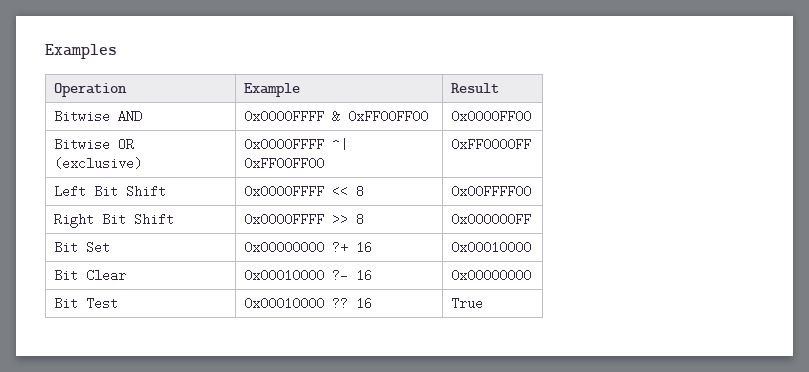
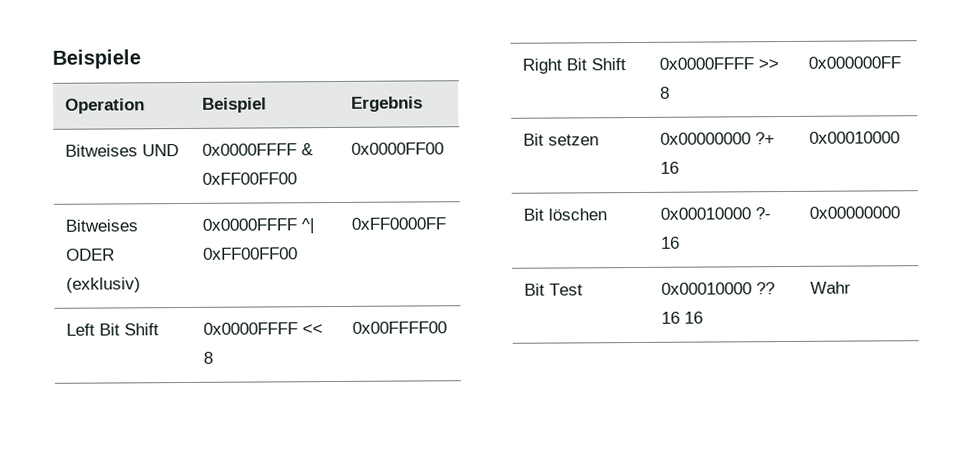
[45,44,117,59] Examples -> [52,49,141,69] Beispiele
[244,83,301,97] [451,83,500,93] [54,110,143,123] Example | Result // Bitwise AND -> [201,97,267,113] [350,96,423,112] [64,144,179,157] Beispiel | Ergebnis // Bitweises UND
[54,138,135,151] [54,157,143,170] Bitwise OR (exclusive) -> [64,219,138,232] [65,248,115,261] [65,277,141,293] Bitweises ODER (exklusiv)
[86,241,111,254] Set -> [547,134,599,146] setzen
[86,269,127,282] Clear -> [547,208,607,221] löschen
[451,297,484,310] | True -> [683,311,703,324] [809,281,851,294] 16 | Wahr

